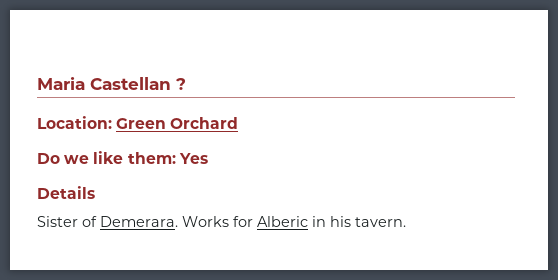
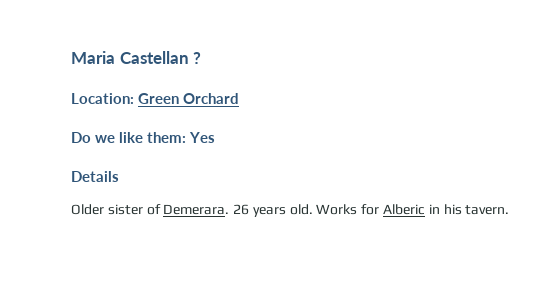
[37,216,178,227] Sister of Demerara. -> [71,204,313,217] Older sister of Demerara. 26 years old.

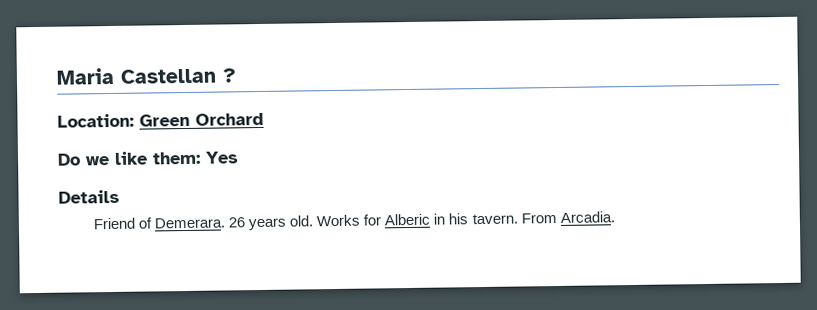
[71,204,143,215] Older sister -> [92,217,135,230] Friend
(510, 210) none -> [520,211,615,224] From Arcadia.

